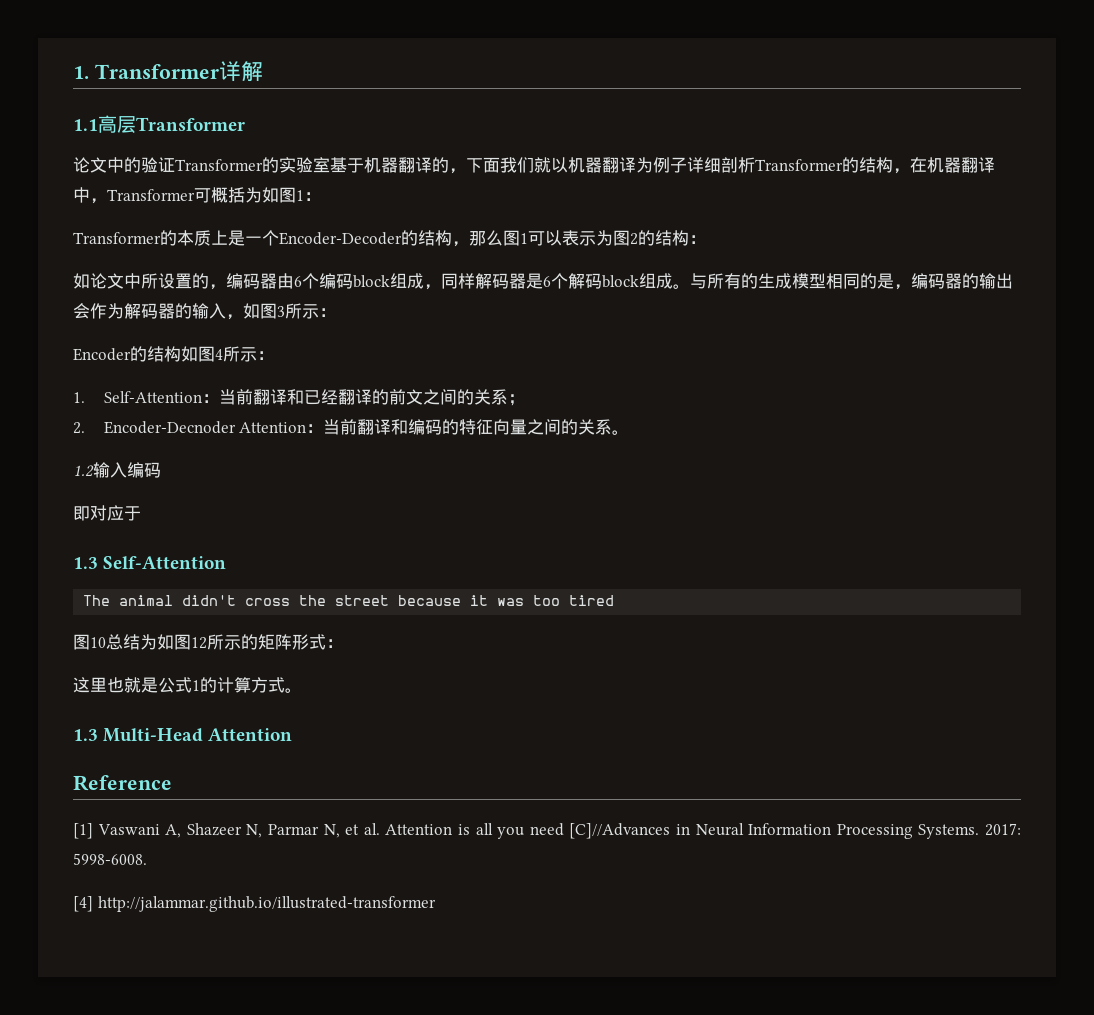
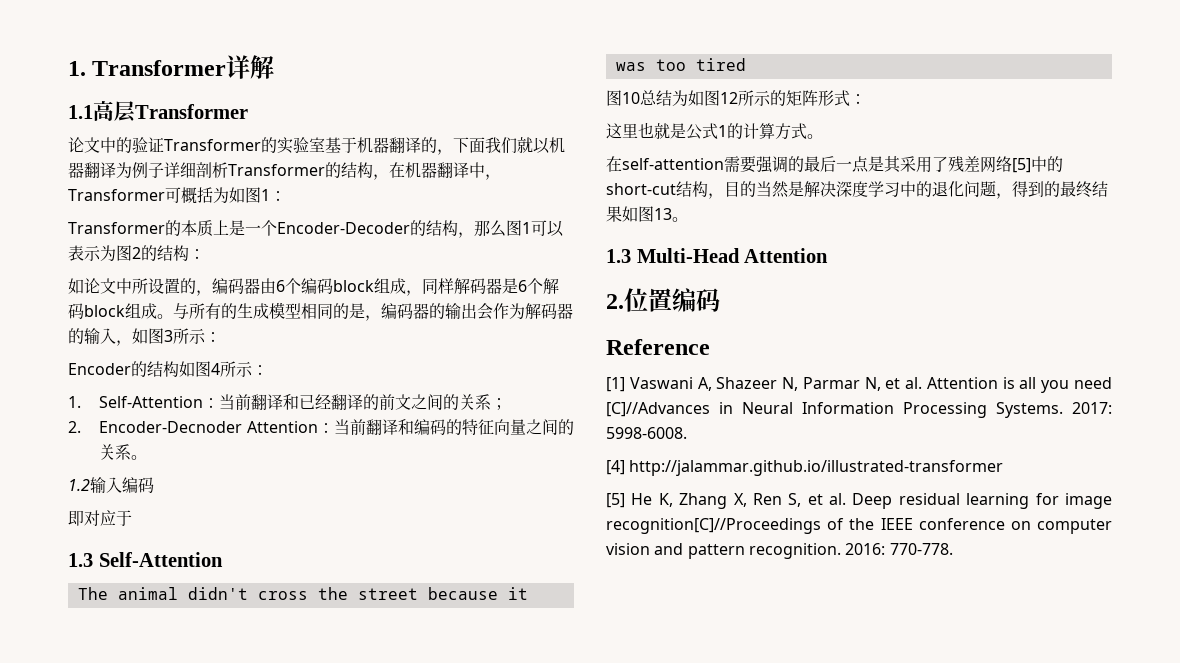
(302, 690) none -> [606,156,1063,173] [606,181,1108,199] [606,206,688,222] // 在self-attention需要强调的最后一点是其采用了残差网络[5]中的short-cut结构，目的当然是解决深度学习中的退化问题，得到的最终结果如图13。
(293, 734) none -> [606,288,720,312] // 2.位置编码
(436, 904) none -> [606,493,1112,509] [606,518,1112,534] [606,543,953,559] // [5] He K, Zhang X, Ren S, et al. Deep residual learning for image recognition[C]//Proceedings of the IEEE conference on computer vision and pattern recognition. 2016: 770-778.

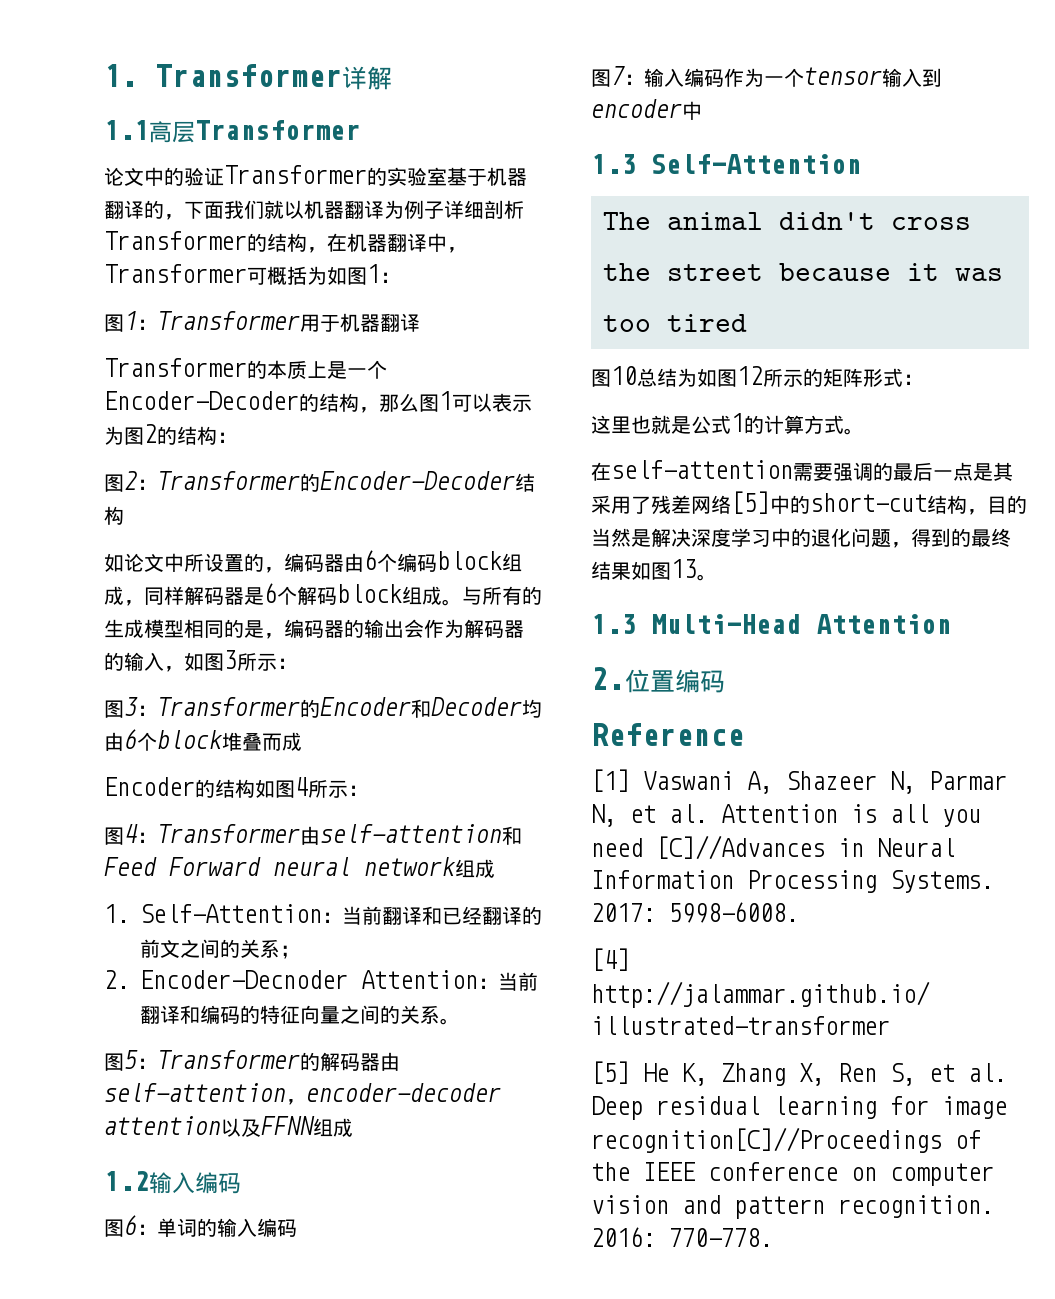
(286, 196) none -> [104,311,420,332] // 图1：Transformer用于机器翻译
(205, 254) none -> [104,471,535,492] [104,506,124,525] // 图2：Transformer的Encoder-Decoder结构
(221, 337) none -> [104,697,542,718] [104,729,302,751] // 图3：Transformer的Encoder和Decoder均由6个block堆叠而成
(268, 370) none -> [104,824,522,845] [104,857,495,878] // 图4：Transformer由self-attention和Feed Forward neural network组成
[68,477,154,493] [68,510,132,526] 1.2输入编码 // 即对应于 -> [104,1050,400,1071] [104,1083,501,1105] [104,1116,353,1137] [104,1171,241,1194] [104,1215,297,1237] [591,66,942,87] [591,99,702,120] 图5：Transformer的解码器由self-attention，encoder-decoder attention以及FFNN组成 // 1.2输入编码 // 图6：单词的输入编码 // 图7：输入编码作为一个tensor输入到encoder中

